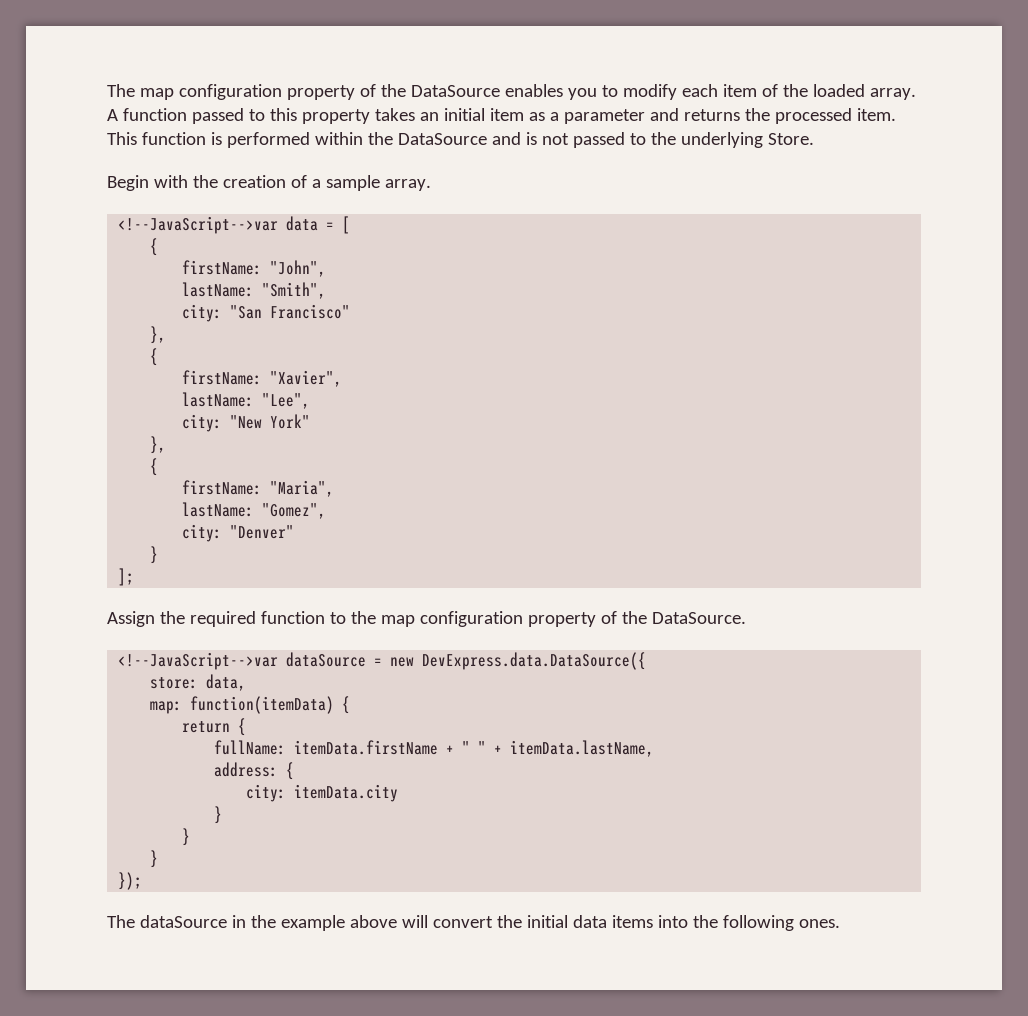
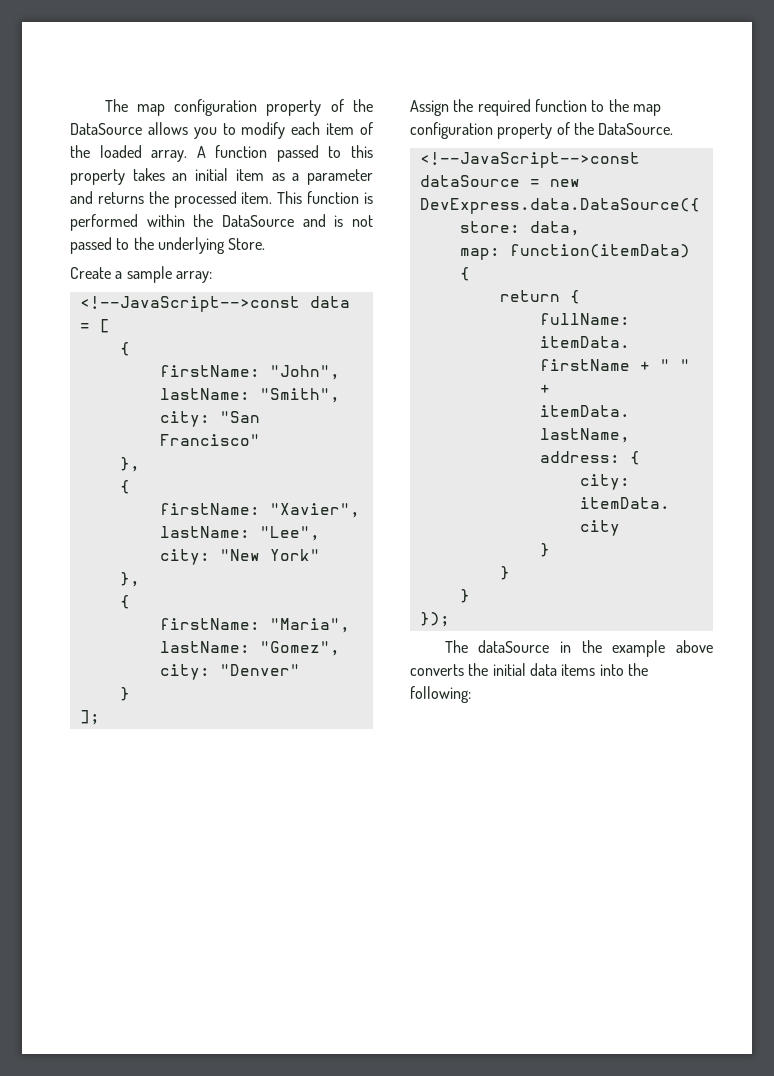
[504,84,563,97] enables -> [147,122,188,135] allows
[107,175,431,191] [118,216,279,234] Begin with the creation of a sample array. // <!--JavaScript-->var -> [70,266,212,283] [79,296,300,312] Create a sample array: // <!--JavaScript-->const
[118,652,279,670] <!--JavaScript-->var -> [419,152,640,168] <!--JavaScript-->const
[401,915,493,928] will convert -> [410,664,464,676] converts
[722,915,840,931] following ones. -> [410,686,471,703] following:

